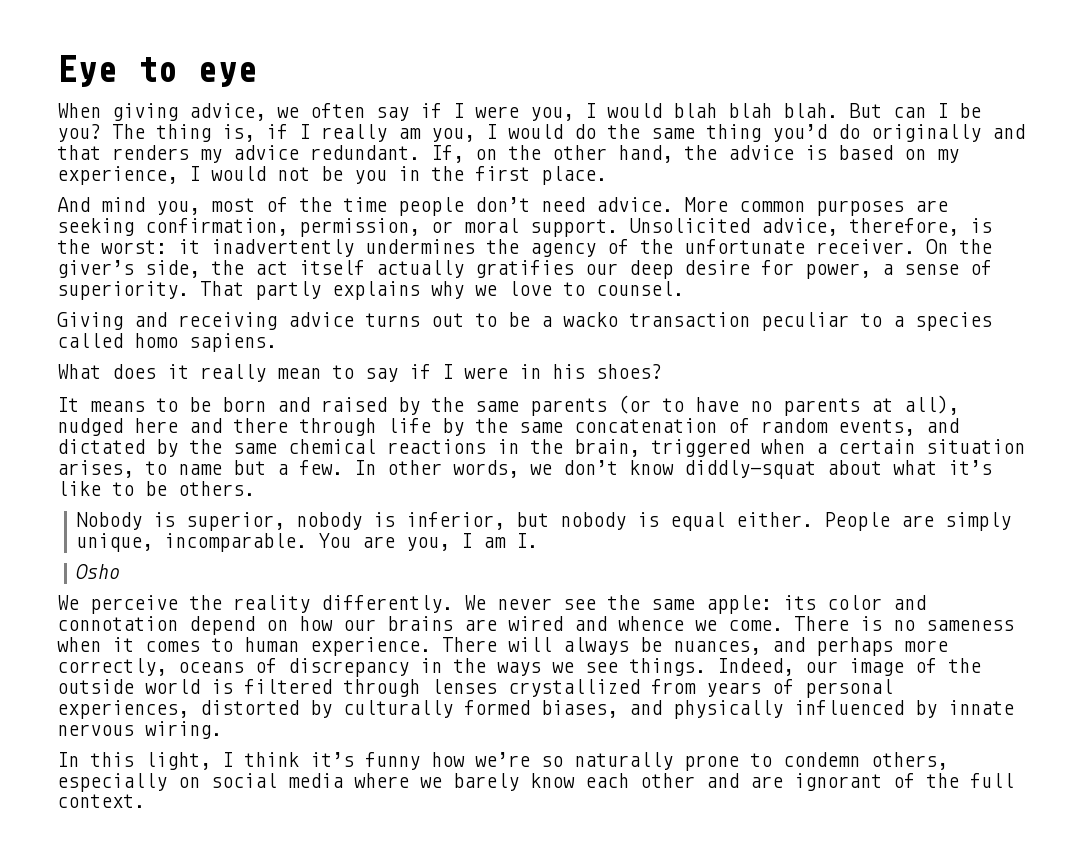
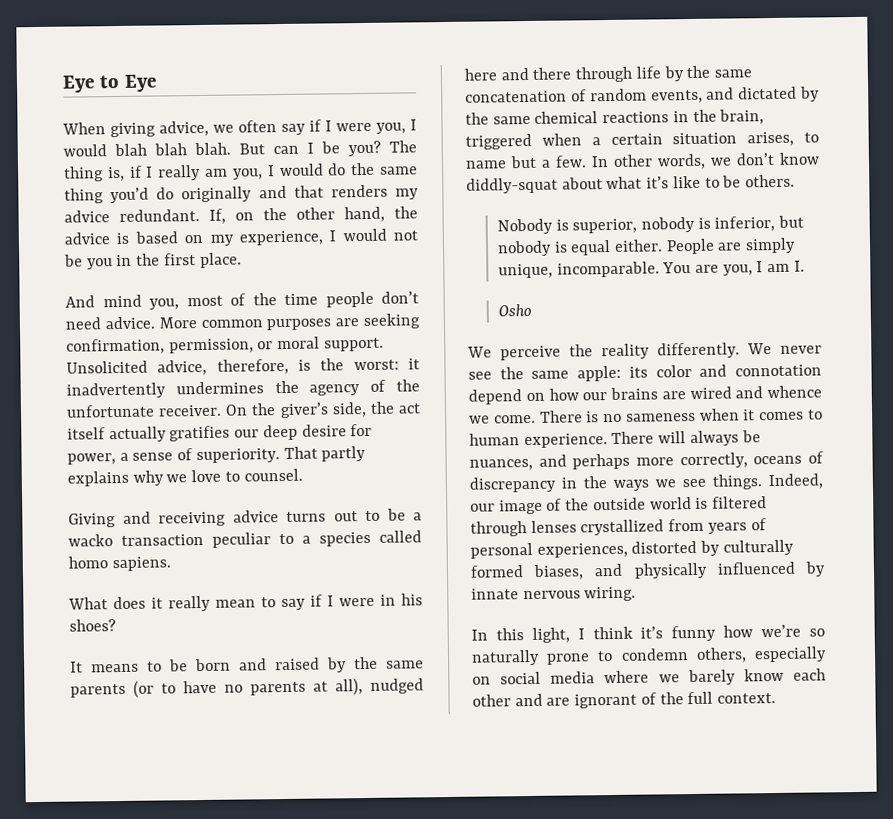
[197,62,257,87] eye -> [123,74,157,92] Eye

